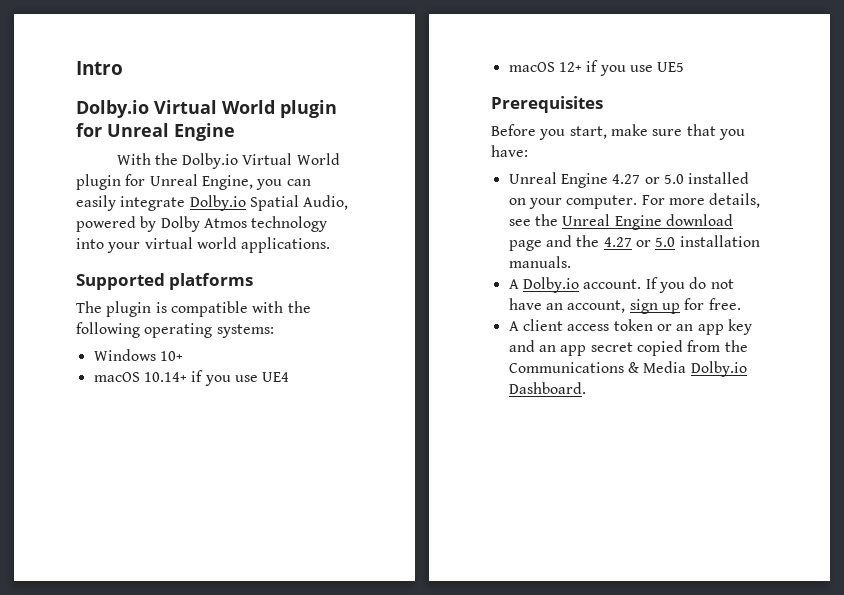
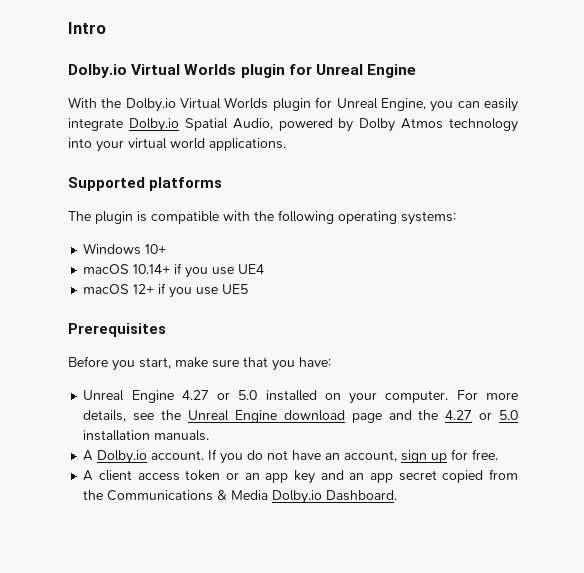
[222,100,275,114] World -> [184,64,237,75] Worlds
[296,153,340,165] World -> [224,97,269,109] Worlds

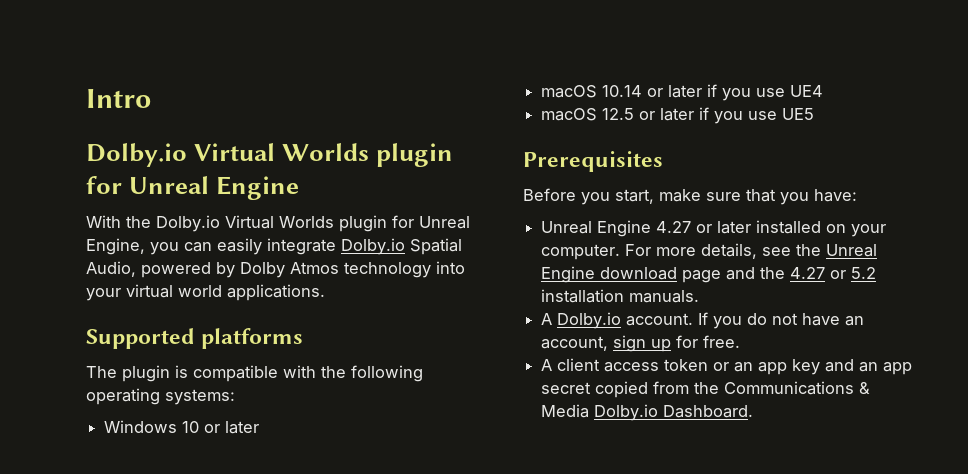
[145,244,167,254] [83,264,171,274] 10+ // macOS 10.14+ -> [182,421,260,434] [541,85,703,98] 10 or later // macOS 10.14 or later
[133,284,155,294] 12+ -> [602,108,695,121] 12.5 or later
[238,390,258,400] 5.0 -> [717,221,752,234] later
[499,410,518,420] 5.0 -> [851,267,877,279] 5.2

